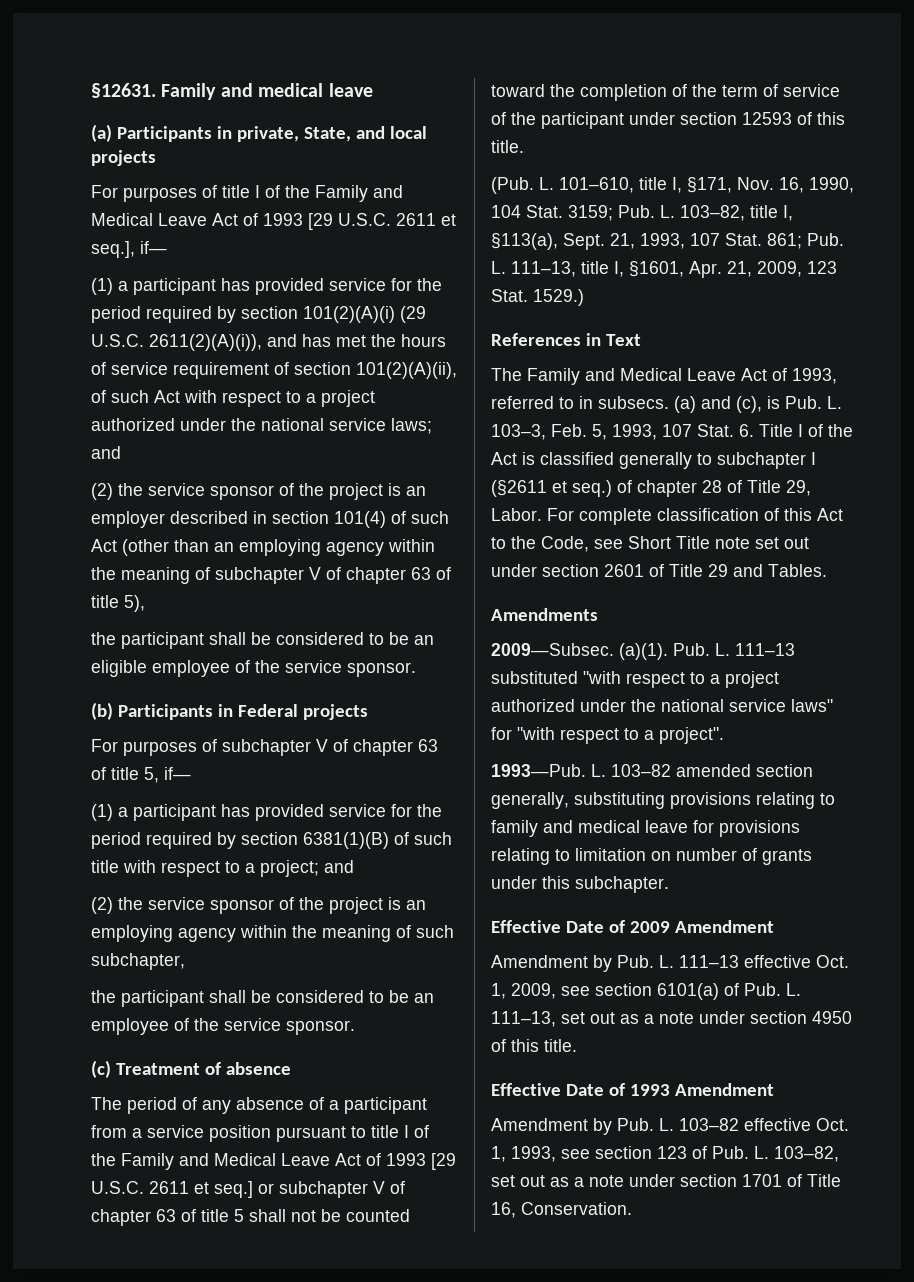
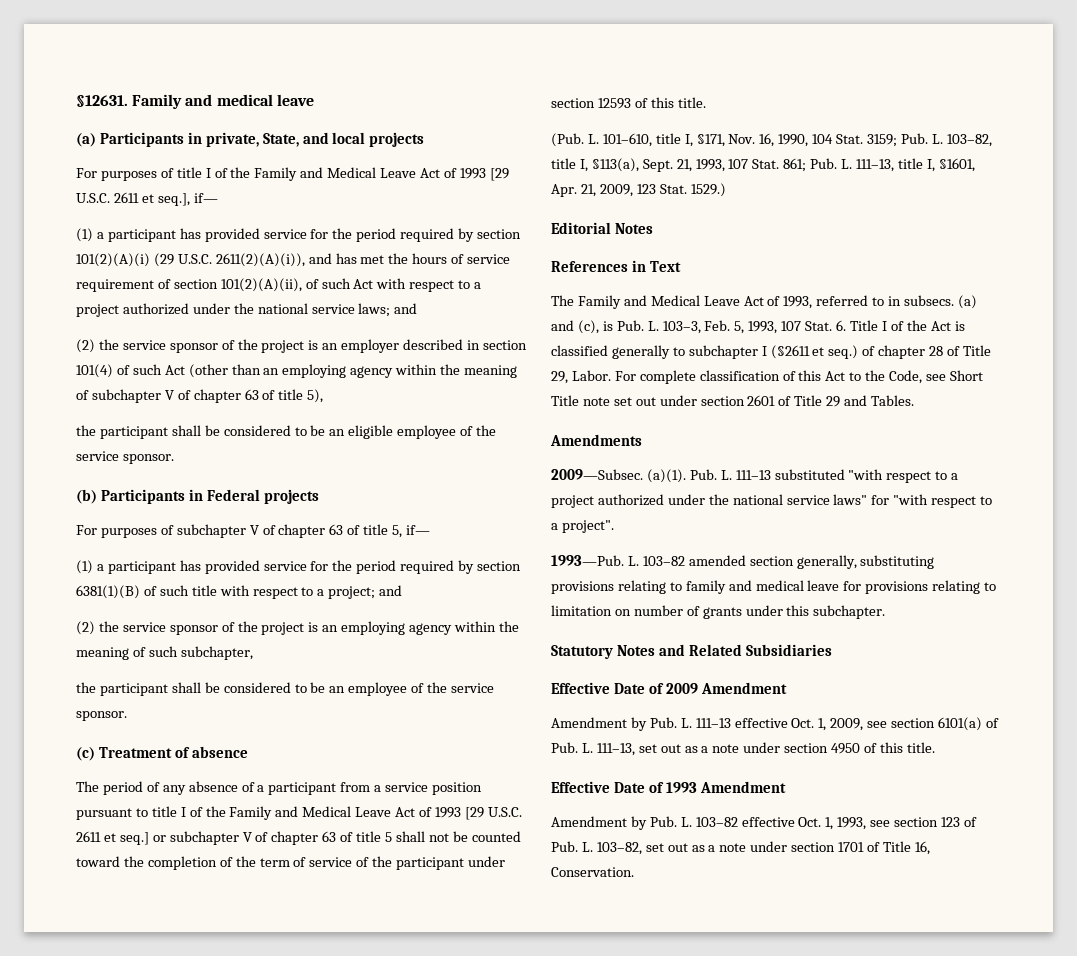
(584, 297) none -> [551,222,653,234] // Editorial Notes
(669, 884) none -> [551,644,832,659] // Statutory Notes and Related Subsidiaries

